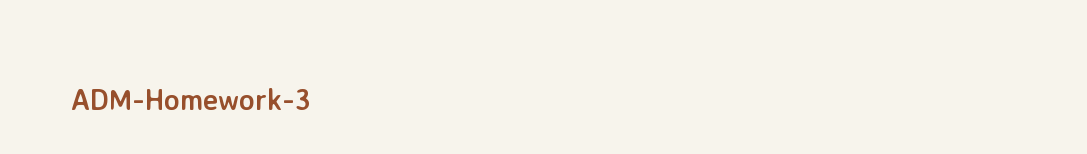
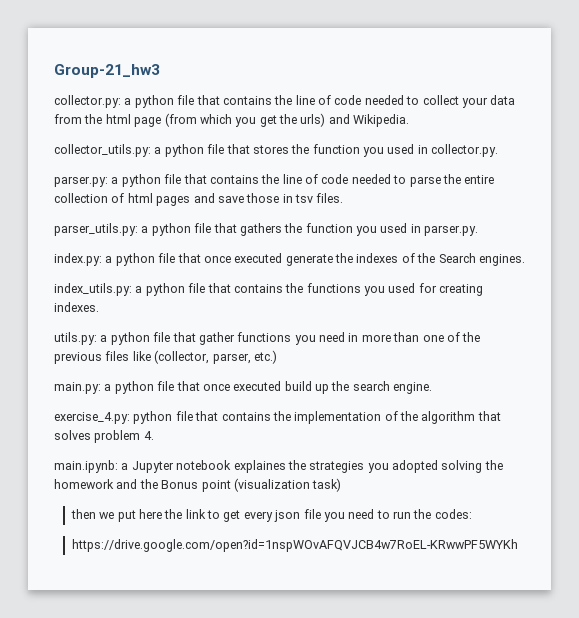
[71,88,311,110] ADM-Homework-3 -> [54,64,160,78] [54,95,516,108] [54,113,410,127] [54,144,499,157] [54,174,495,187] [54,193,344,206] [54,223,479,236] [54,253,525,266] [54,283,484,296] [54,302,99,312] [54,332,481,345] [54,350,277,364] [54,381,433,394] [54,411,501,424] [54,430,154,443] [54,460,503,473] [54,478,342,492] [70,509,472,522] [71,539,518,552] Group-21_hw3 // collector.py: a python file that contains the line of code needed to collect your data from the html page (from which you get the urls) and Wikipedia. // collector_utils.py: a python file that stores the function you used in collector.py. // parser.py: a python file that contains the line of code needed to parse the entire collection of html pages and save those in tsv files. // parser_utils.py: a python file that gathers the function you used in parser.py. // index.py: a python file that once executed generate the indexes of the Search engines. // index_utils.py: a python file that contains the functions you used for creating indexes. // utils.py: a python file that gather functions you need in more than one of the previous files like (collector, parser, etc.) // main.py: a python file that once executed build up the search engine. // exercise_4.py: python file that contains the implementation of the algorithm that solves problem 4. // main.ipynb: a Jupyter notebook explaines the strategies you adopted solving the homework and the Bonus point (visualization task) // then we put here the link to get every json file you need to run the codes: // https://drive.google.com/open?id=1nspWOvAFQVJCB4w7RoEL-KRwwPF5WYKh

